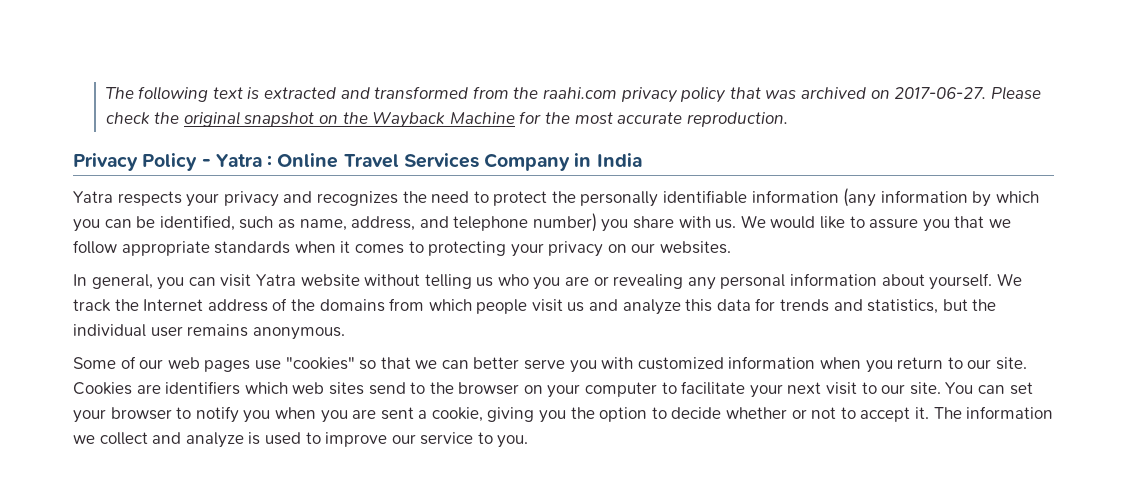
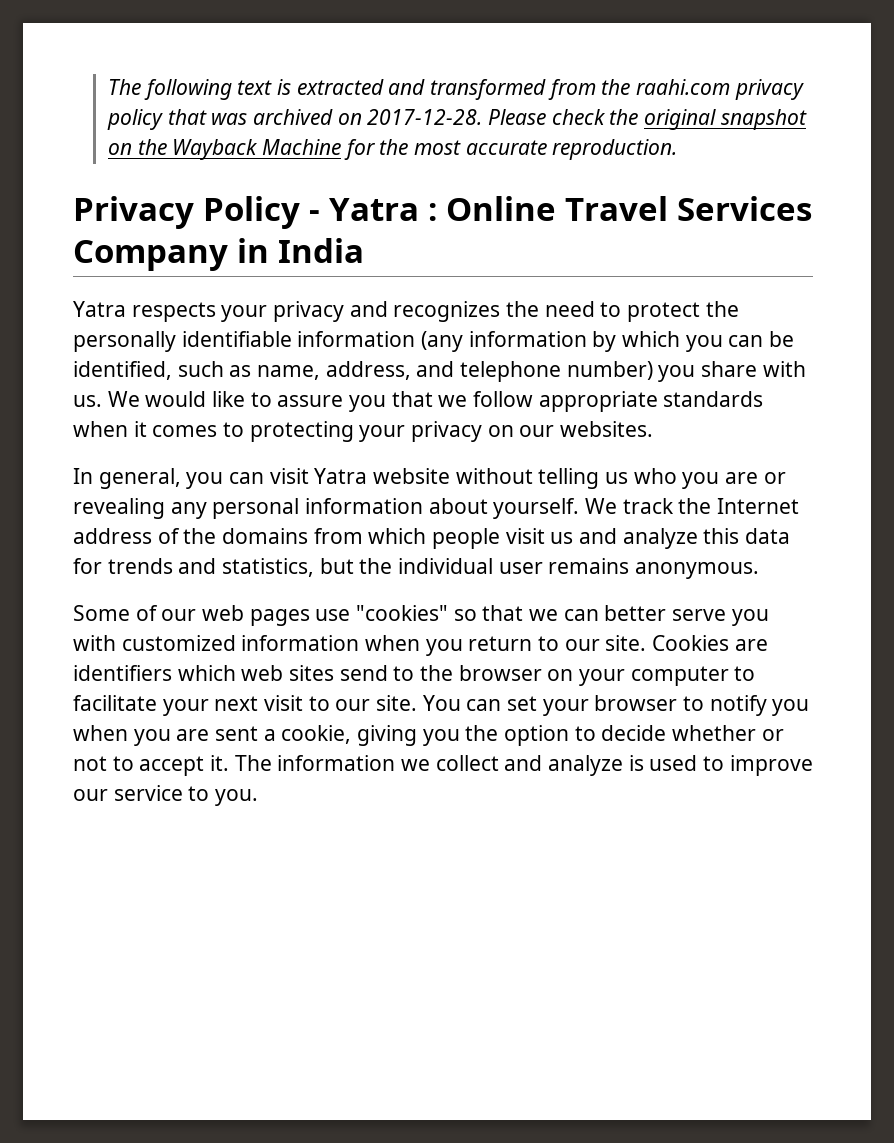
[894,87,987,99] 2017-06-27. -> [367,109,483,125] 2017-12-28.

